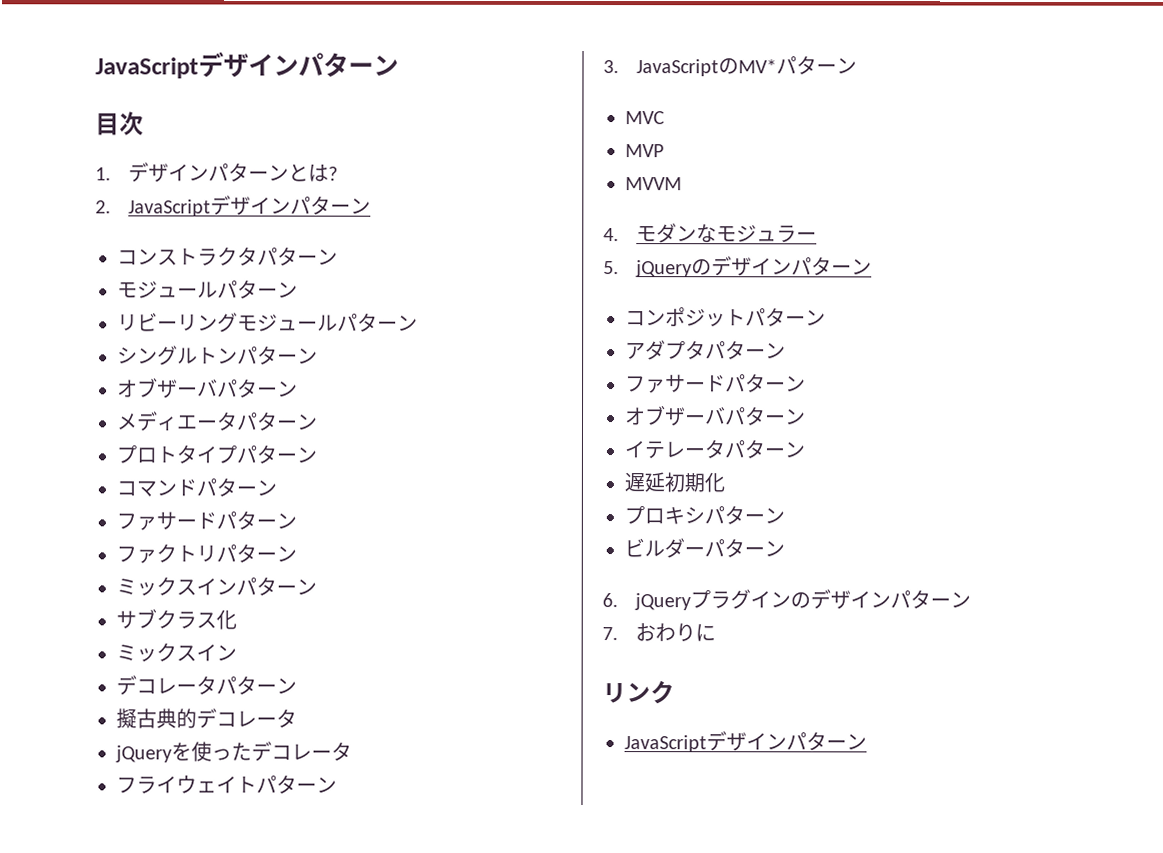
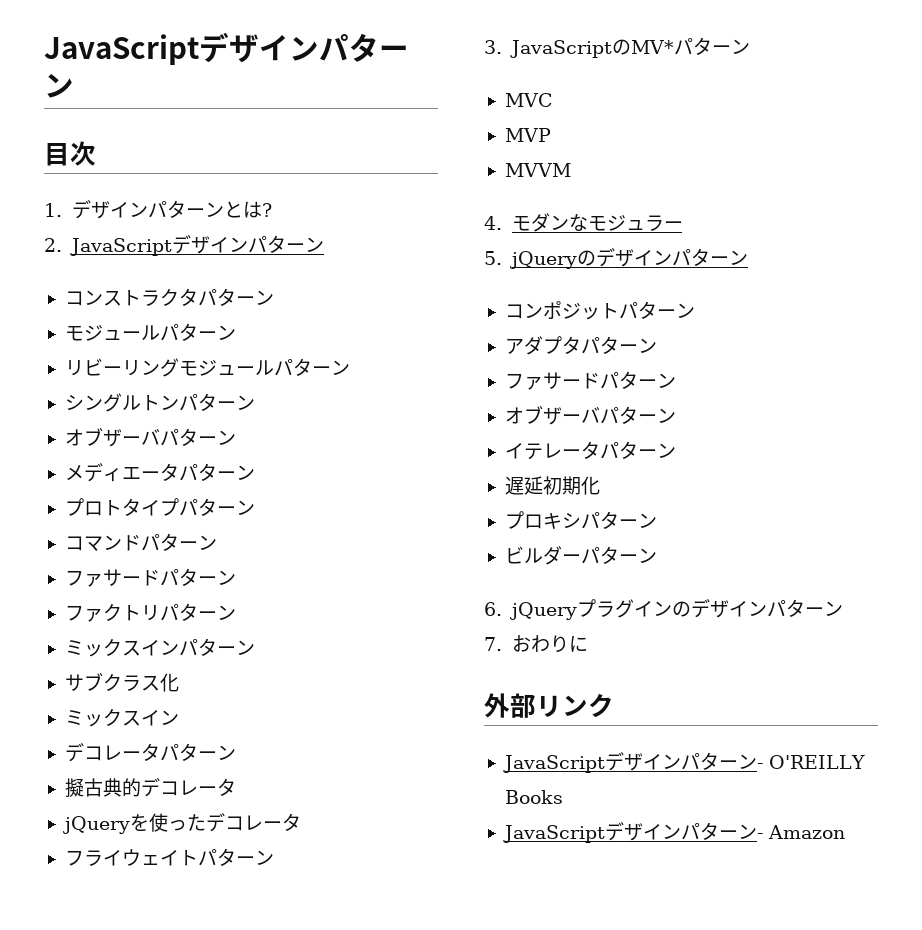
(716, 633) none -> [484,693,536,718] 外部
(867, 741) none -> [756,755,865,769] [504,790,563,804] [502,822,845,843] - O'REILLY Books // JavaScriptデザインパターン- Amazon

